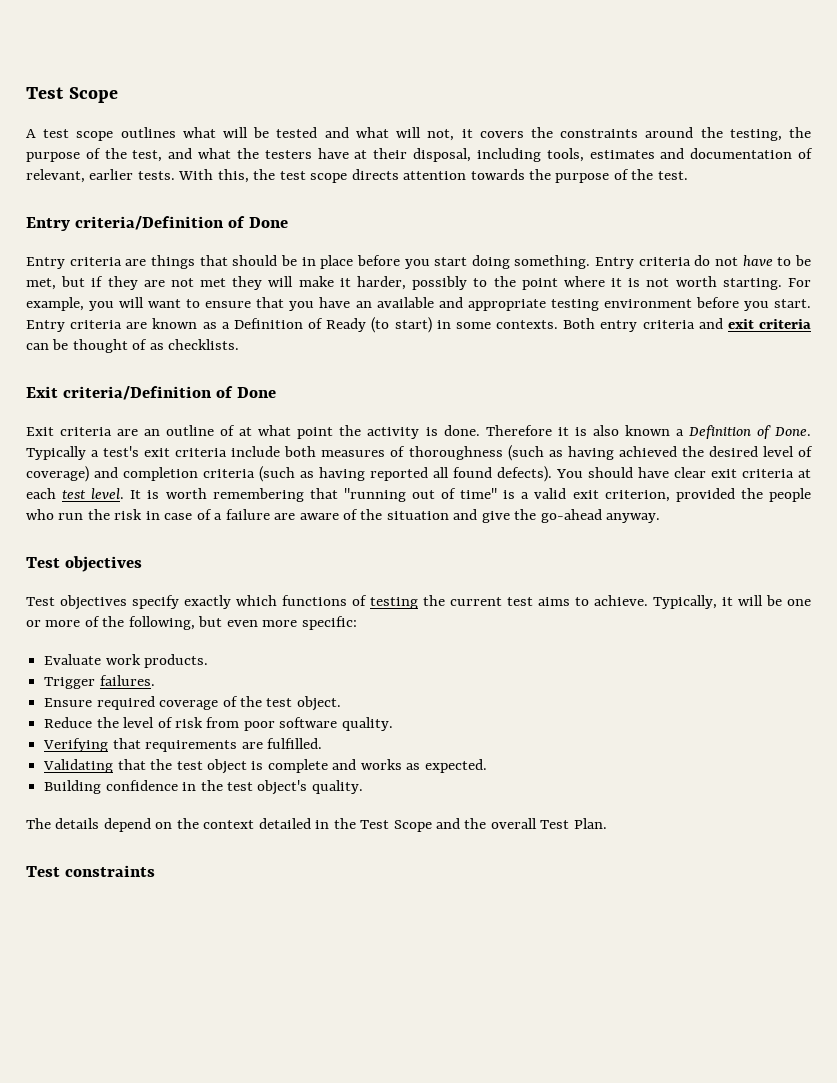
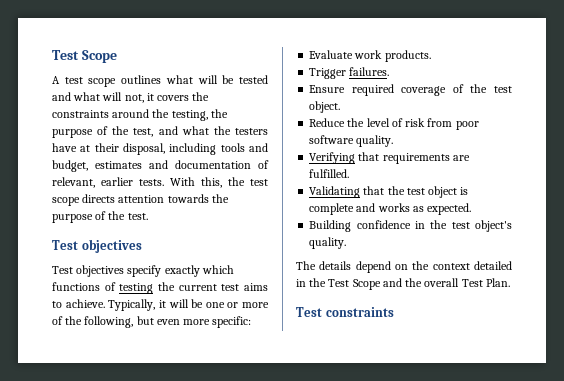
[546,148,584,162] tools, -> [220,143,268,152] [52,160,88,172] tools and budget,
[26,216,289,231] [26,255,811,269] [26,276,811,290] [26,297,811,311] [26,317,811,333] [26,339,240,353] [26,386,277,400] [26,425,811,439] [26,445,813,461] [26,466,811,482] [26,488,811,502] [26,509,661,523] // Entry criteria/Definition of Done // Entry criteria are things that should be in place before you start doing something. Entry criteria do not have to be met, but if they are not met they will make it harder, possibly to the point where it is not worth starting. For example, you will want to ensure that you have an available and appropriate testing environment before you start. Entry criteria are known as a Definition of Ready (to start) in some contexts. Both entry criteria and exit criteria can be thought of as checklists. // Exit criteria/Definition of Done // Exit criteria are an outline of at what point the activity is done. Therefore it is also known a Definition of Done. Typically a test's exit criteria include both measures of thoroughness (such as having achieved the desired level of coverage) and completion criteria (such as having reported all found defects). You should have clear exit criteria at each test level. It is worth remembering that "running out of time" is a valid exit criterion, provided the people who run the risk in case of a failure are aware of the situation and give the go-ahead anyway. -> (148, 216) none

